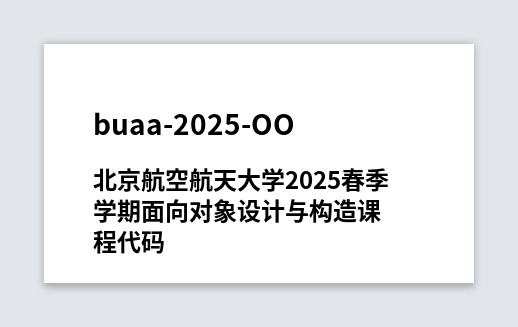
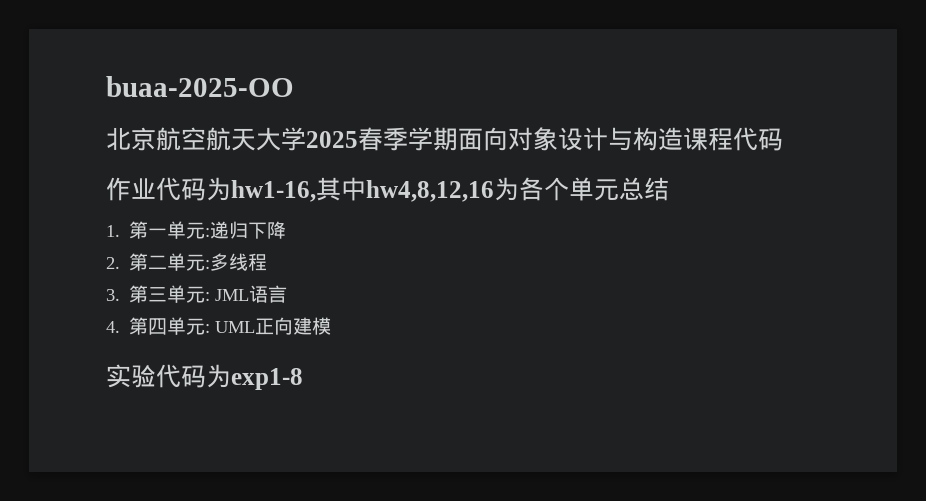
(165, 242) none -> [106,177,669,202] [106,221,287,239] [106,253,268,271] [106,285,288,303] [106,317,332,335] [106,364,303,390] // 作业代码为hw1-16,其中hw4,8,12,16为各个单元总结 // 1.第一单元:递归下降 // 2.第二单元:多线程 // 3.第三单元: JML语言 // 4.第四单元: UML正向建模 // 实验代码为exp1-8

